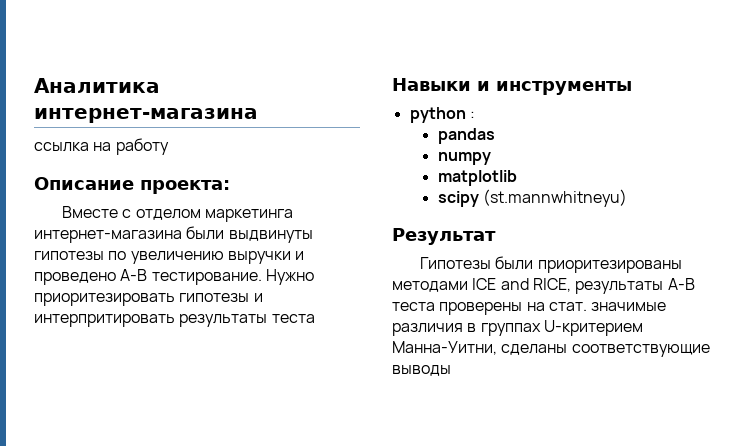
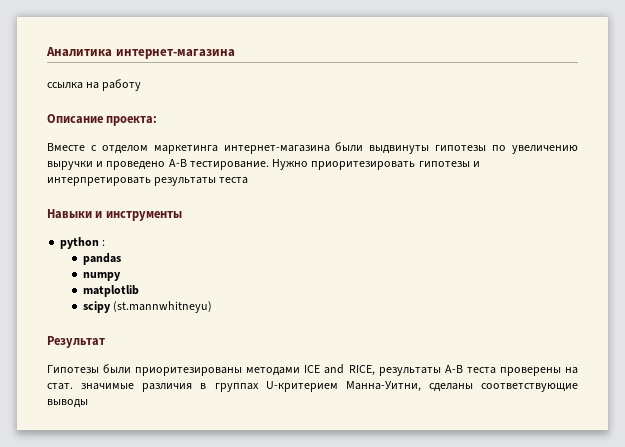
[34,314,175,327] интерпритировать -> [47,177,151,186] интерпретировать

